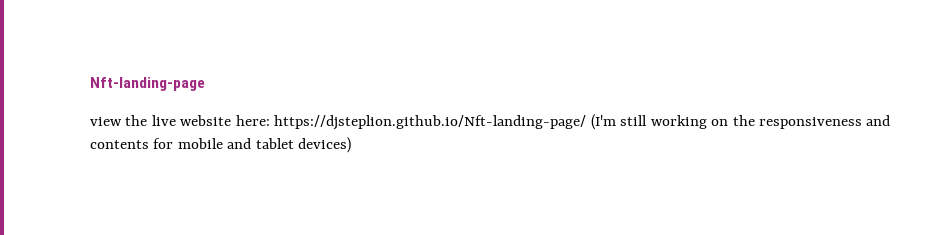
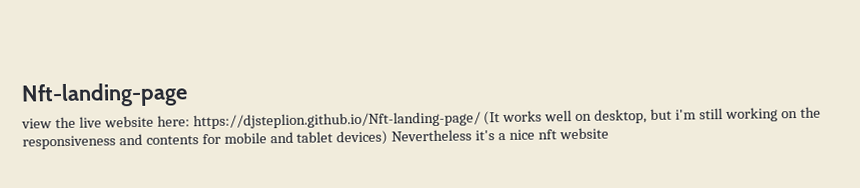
[590,114,616,130] (I'm -> [483,108,696,126] (It works well on desktop, but i'm
(352, 145) none -> [391,127,609,142] Nevertheless it's a nice nft website

